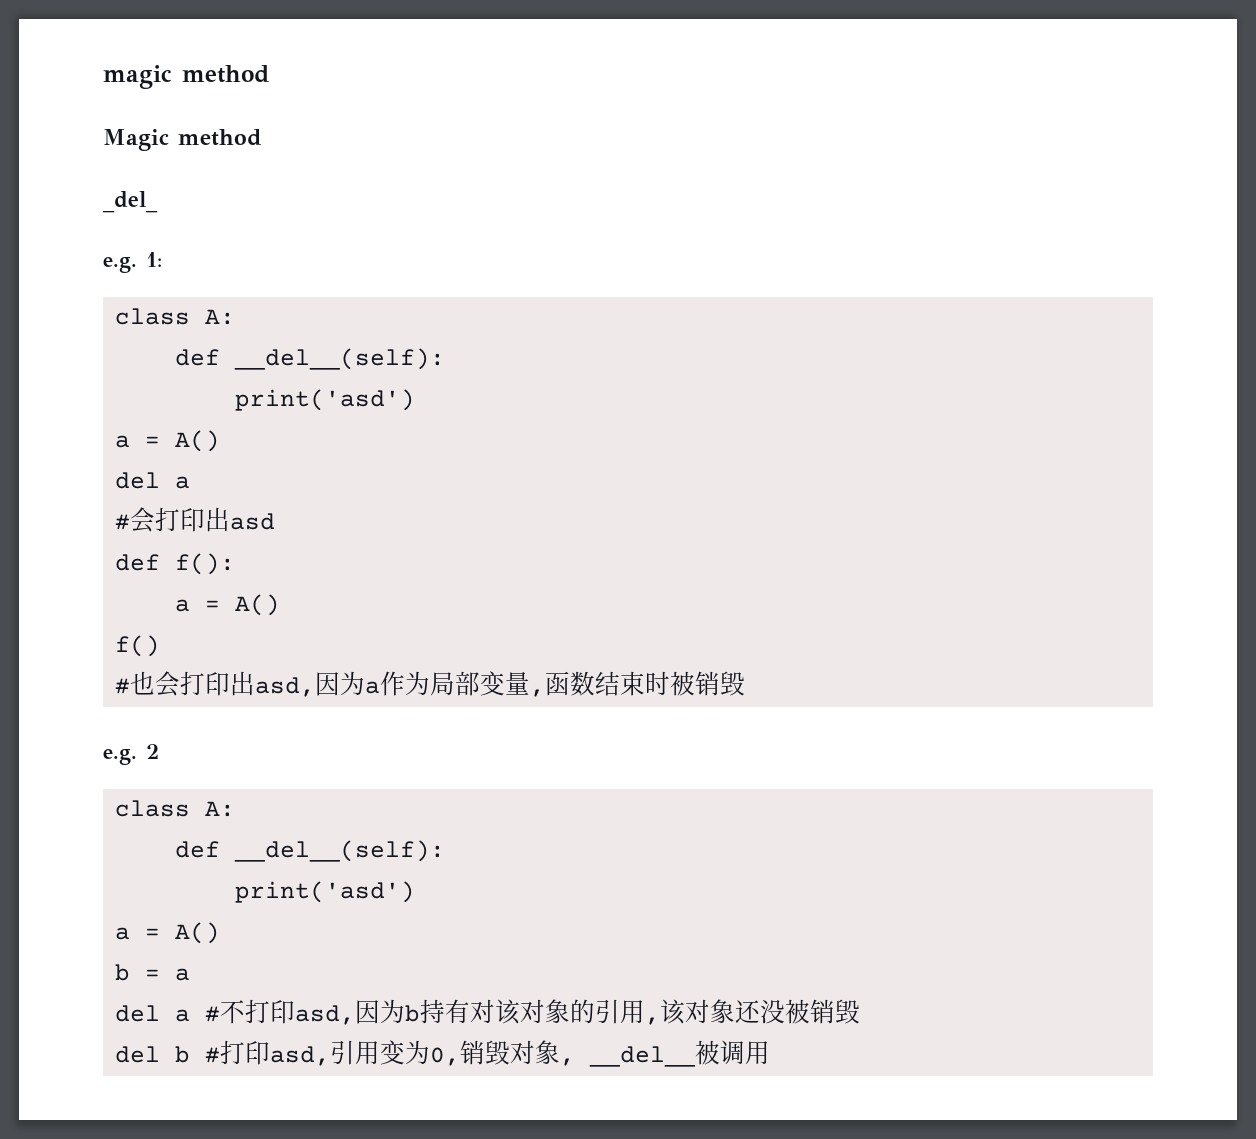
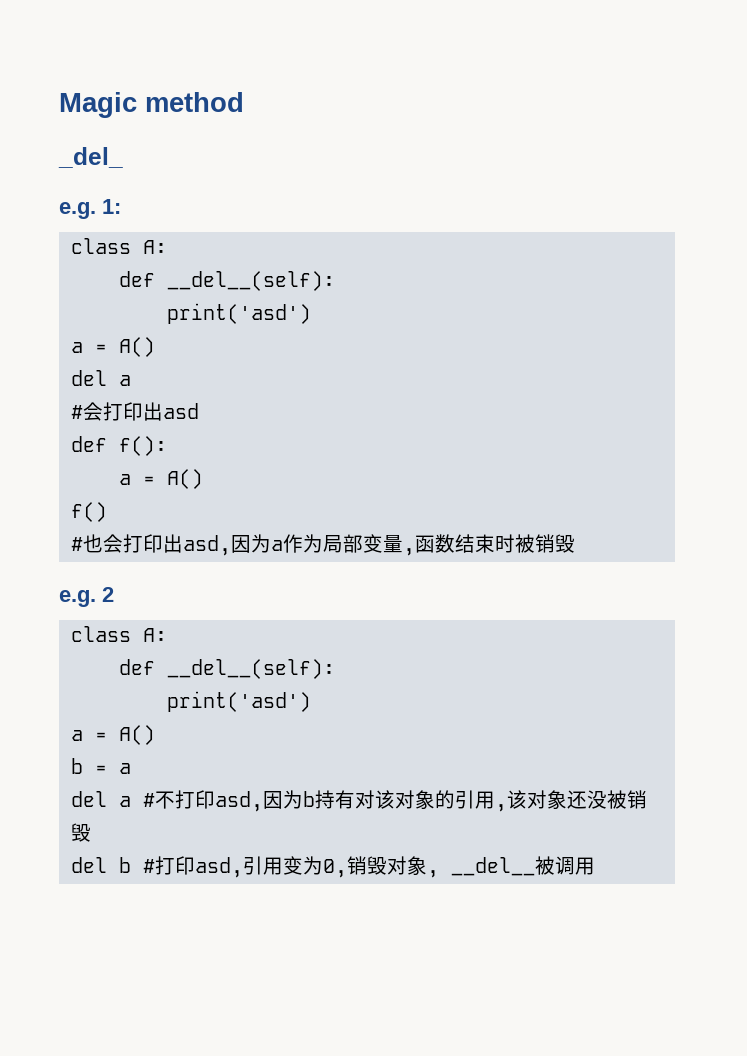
[103,65,270,89] magic method // -> (59, 105) none

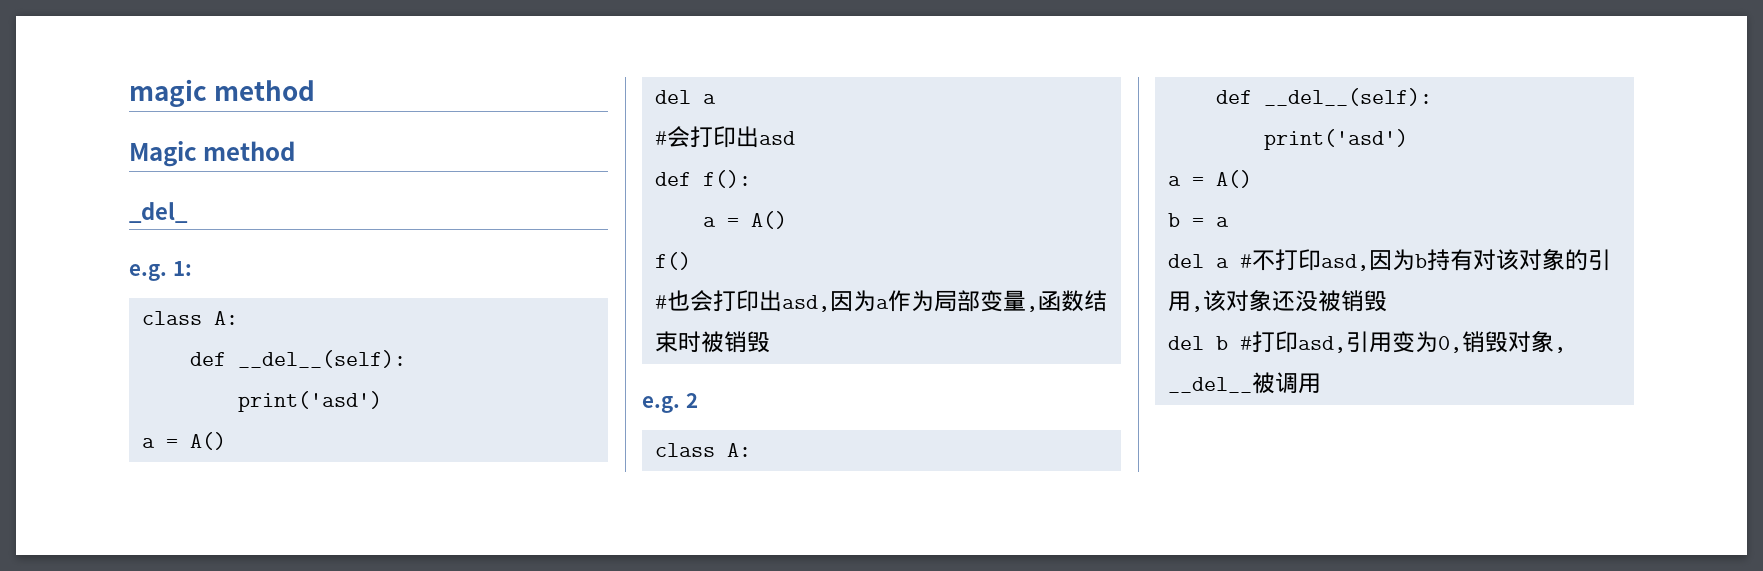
(59, 105) none -> [129,79,316,107] magic method //

